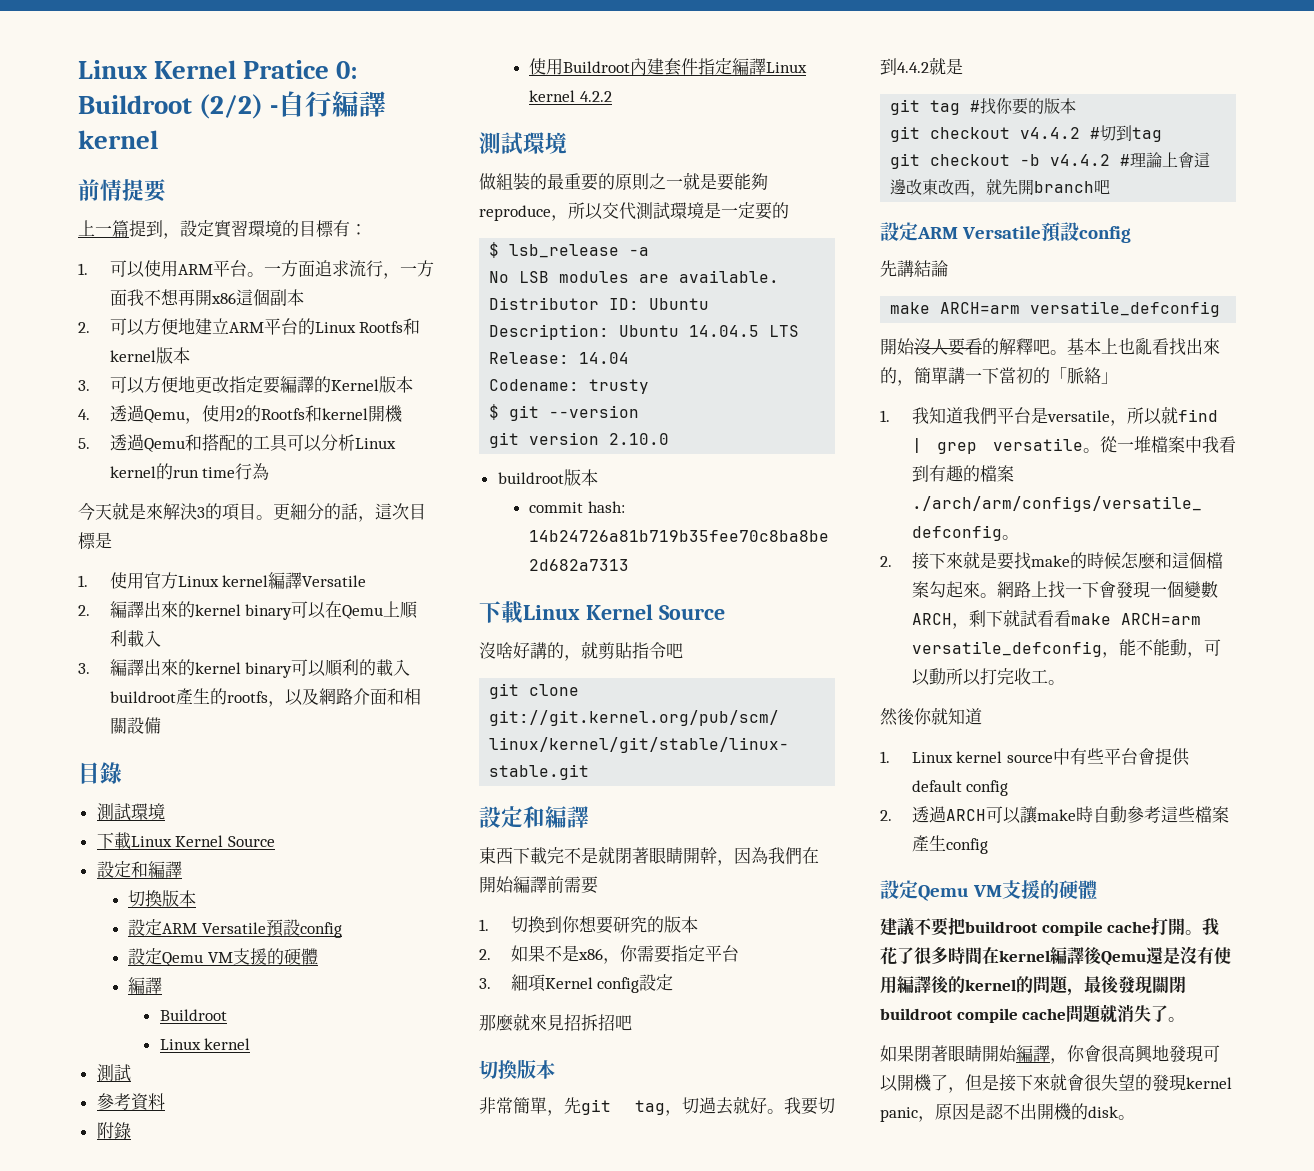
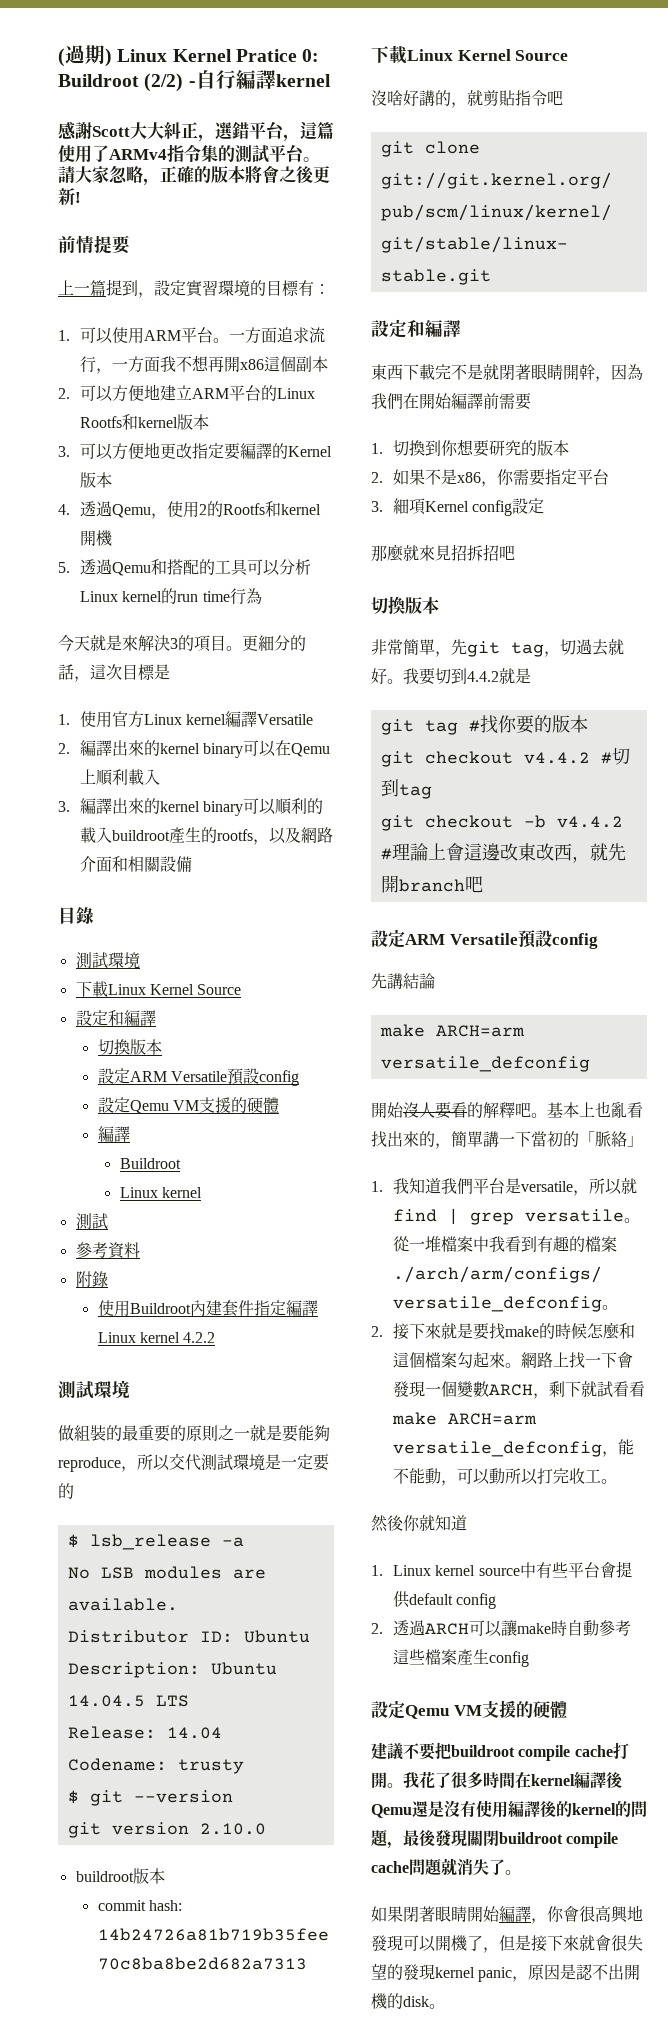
(78, 69) none -> [58,45,112,67] (過期)
(158, 139) none -> [58,121,334,142] [58,144,320,163] [58,165,330,186] [58,188,81,205] // 感謝Scott大大糾正，選錯平台，這篇使用了ARMv4指令集的測試平台。請大家忽略，正確的版本將會之後更新!

